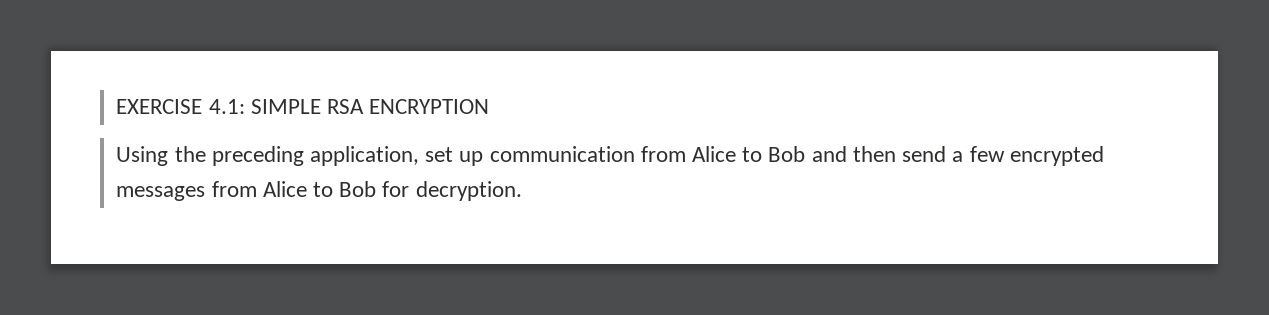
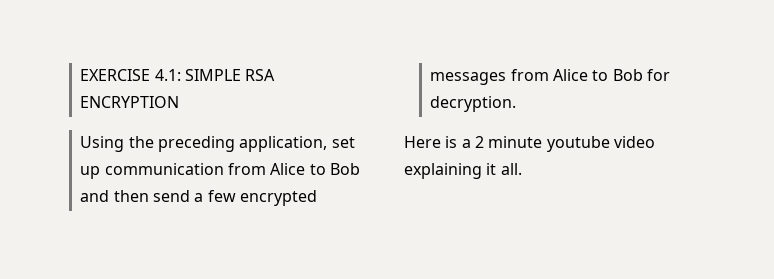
(522, 191) none -> [404,136,655,152] [404,163,522,179] // Here is a 2 minute youtube video explaining it all.

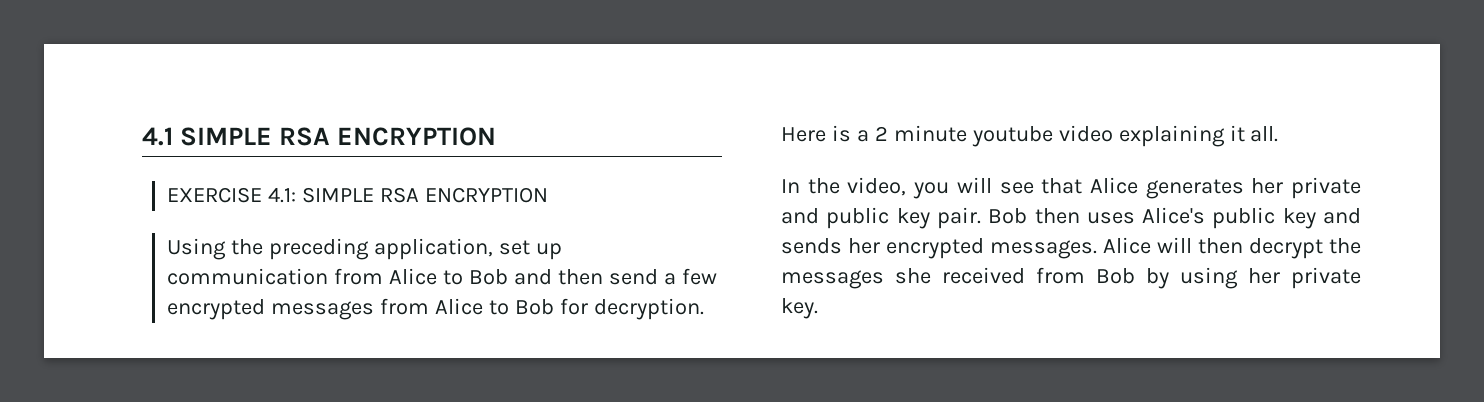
(80, 75) none -> [142,127,497,146] 4.1 SIMPLE RSA ENCRYPTION //
(522, 169) none -> [781,177,1361,199] [781,207,1361,229] [781,237,1361,259] [781,267,1361,289] [781,298,818,319] // In the video, you will see that Alice generates her private and public key pair. Bob then uses Alice's public key and sends her encrypted messages. Alice will then decrypt the messages she received from Bob by using her private key.

